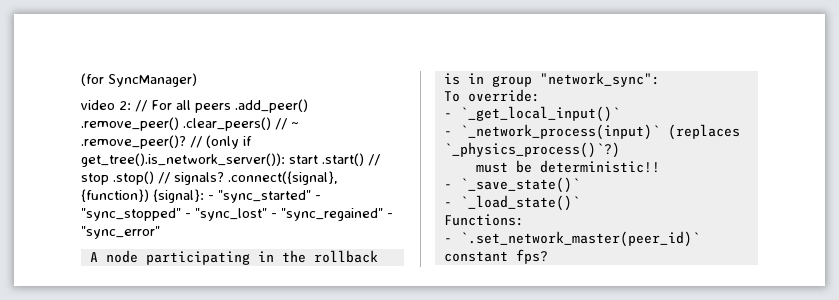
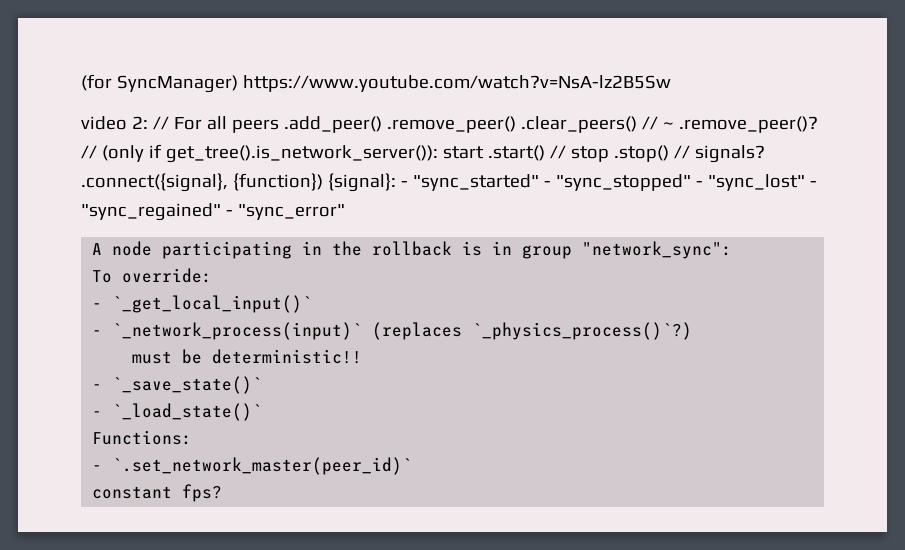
(197, 80) none -> [242,75,671,92] https://www.youtube.com/watch?v=NsA-lz2B5Sw

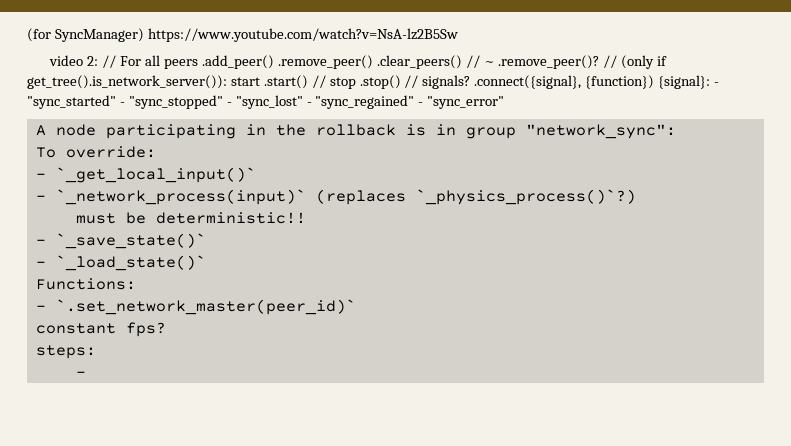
(223, 493) none -> [35,345,96,359] [75,371,86,377] // steps: // -

